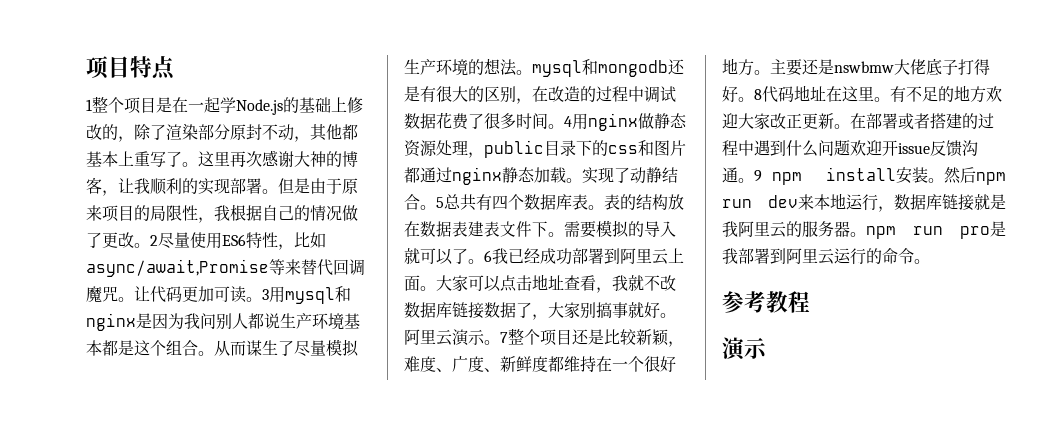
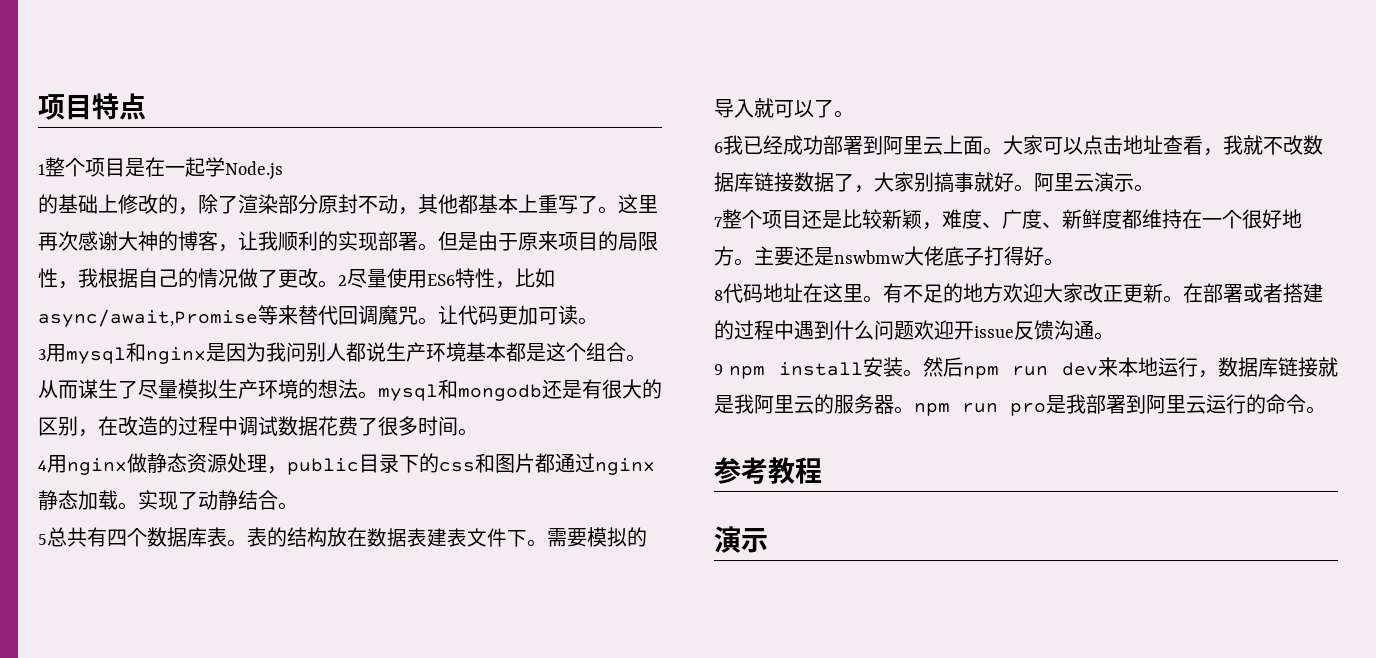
(283, 107) none -> (283, 170) //
(262, 299) none -> (598, 321) //
(564, 126) none -> (478, 432) //
(436, 207) none -> (298, 506) //
(484, 261) none -> (854, 114) //
(500, 342) none -> (1154, 188) //
(754, 99) none -> (1064, 262) //
(754, 180) none -> (1114, 336) //

